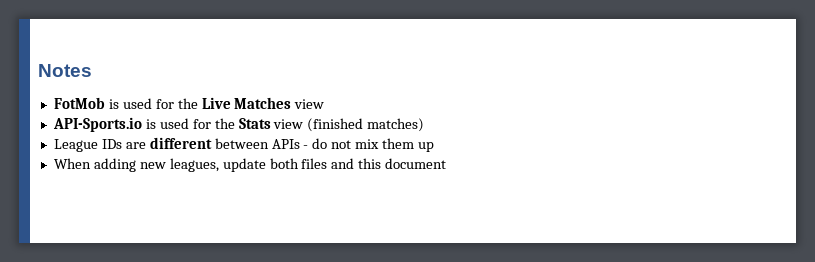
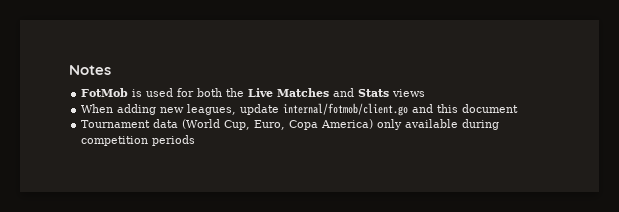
(174, 104) none -> [197,88,223,97] both
[294,99,325,109] [52,117,425,132] [53,137,435,152] view // API-Sports.io is used for the Stats view (finished matches) // League IDs are different between APIs - do not mix them up -> [333,88,426,97] and Stats views
[269,158,328,169] both files -> [283,103,409,116] internal/fotmob/client.go
(447, 163) none -> [81,119,500,130] [81,135,196,146] // Tournament data (World Cup, Euro, Copa America) only available during competition periods

